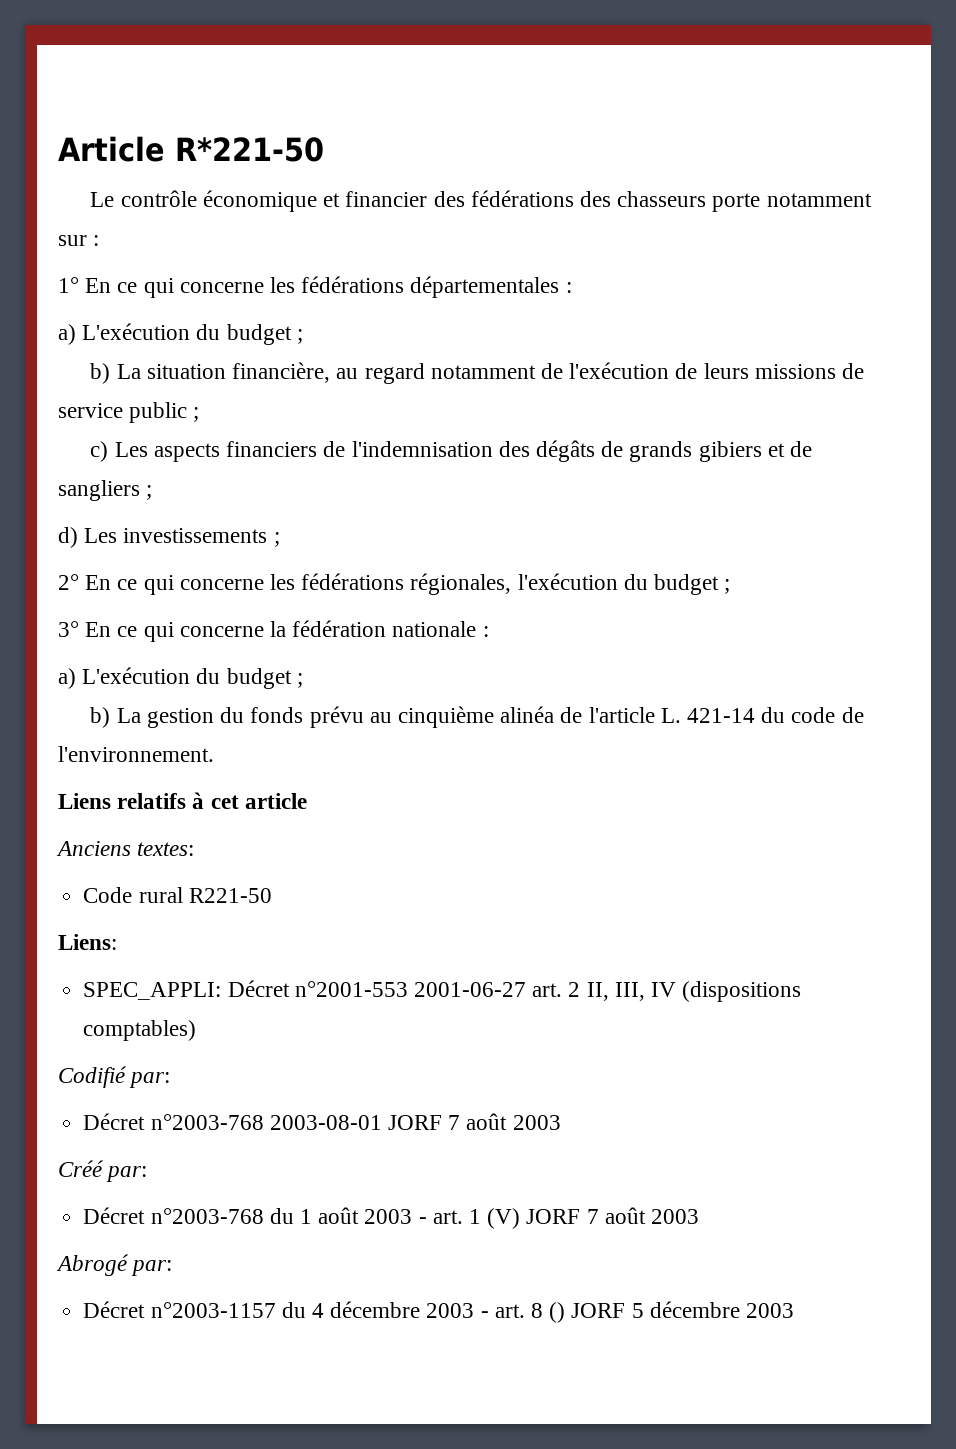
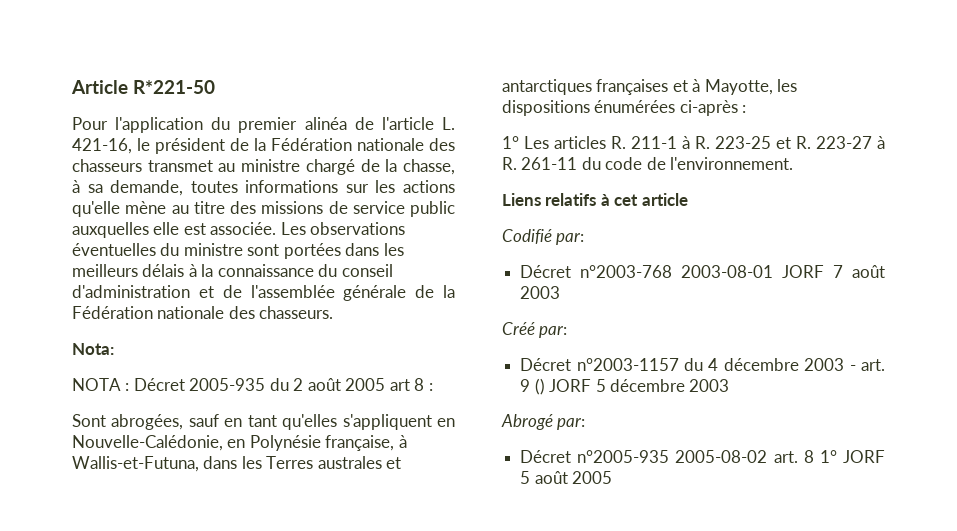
[90,190,872,212] [58,235,100,246] [58,276,572,298] [58,323,303,345] [90,362,864,384] [58,402,200,423] [90,440,812,462] [58,480,153,501] [58,527,280,548] [58,573,731,595] [58,620,489,642] [58,667,303,689] [90,706,755,728] Le contrôle économique et financier des fédérations des chasseurs porte notamment sur : // 1° En ce qui concerne les fédérations départementales : // a) L'exécution du budget ; // b) La situation financière, au regard notamment de l'exécution de leurs missions de service public ; // c) Les aspects financiers de l'indemnisation des dégâts de grands gibiers et de sangliers ; // d) Les investissements ; // 2° En ce qui concerne les fédérations régionales, l'exécution du budget ; // 3° En ce qui concerne la fédération nationale : // a) L'exécution du budget ; // b) La gestion du fonds prévu au cinquième alinéa de l'article L. 421-14 -> [72,117,456,133] [72,138,455,154] [72,159,456,175] [72,180,455,196] [72,201,455,217] [72,222,406,238] [72,243,404,259] [72,264,393,277] [72,285,455,301] [72,306,334,319] [72,343,114,355] [72,378,433,391] [72,414,455,430] [72,435,407,451] [72,456,402,472] [502,79,798,95] [502,100,747,116] [502,136,885,149] [502,157,578,170] Pour l'application du premier alinéa de l'article L. 421-16, le président de la Fédération nationale des chasseurs transmet au ministre chargé de la chasse, à sa demande, toutes informations sur les actions qu'elle mène au titre des missions de service public auxquelles elle est associée. Les observations éventuelles du ministre sont portées dans les meilleurs délais à la connaissance du conseil d'administration et de l'assemblée générale de la Fédération nationale des chasseurs. // Nota: // NOTA : Décret 2005-935 du 2 août 2005 art 8 : // Sont abrogées, sauf en tant qu'elles s'appliquent en Nouvelle-Calédonie, en Polynésie française, à Wallis-et-Futuna, dans les Terres australes et antarctiques françaises et à Mayotte, les dispositions énumérées ci-après : // 1° Les articles R. 211-1 à R. 223-25 et R. 223-27 à R. 261-11
[56,841,195,856] [83,887,272,903] [58,934,117,950] [83,980,802,1002] [83,1020,197,1041] // Anciens textes: // Code rural R221-50 // Liens: // SPEC_APPLI: Décret n°2001-553 2001-06-27 art. 2 II, III, IV (dispositions comptables) -> (688, 199) none
[83,1207,700,1229] [56,1254,173,1276] // Décret n°2003-768 du 1 août 2003 - art. 1 (V) JORF 7 août 2003 // Abrogé par: -> (568, 332) none
[530,1303,543,1318] 8 -> [520,379,531,392] 9
(795, 1310) none -> [501,414,586,430] [520,450,885,463] [520,471,613,484] // Abrogé par: // Décret n°2005-935 2005-08-02 art. 8 1° JORF 5 août 2005

